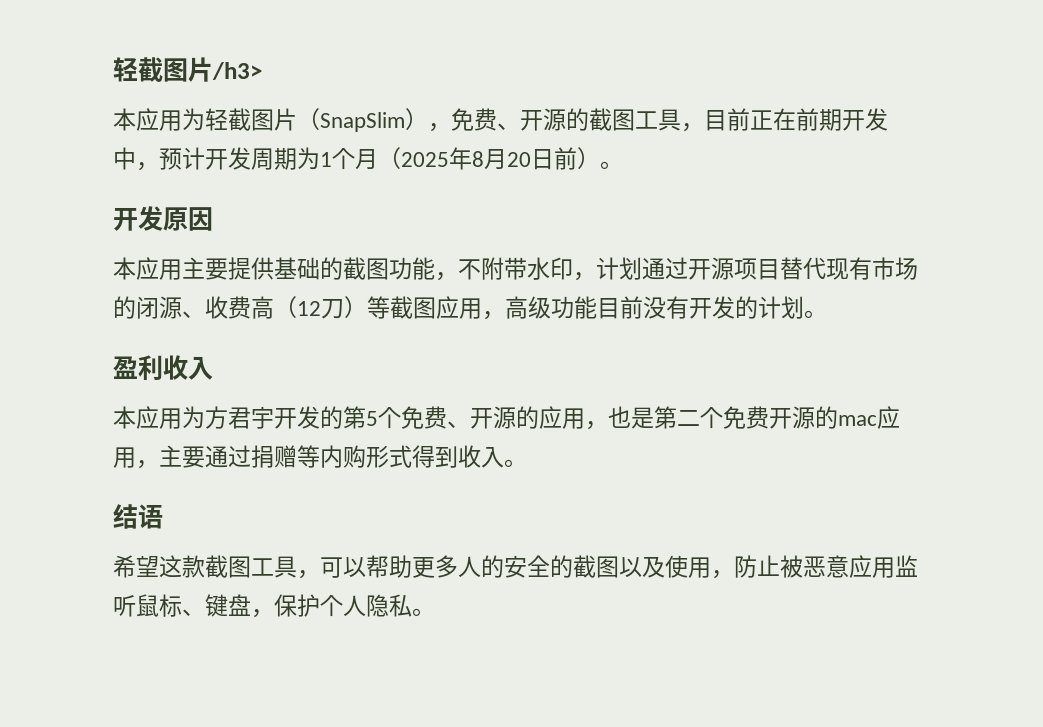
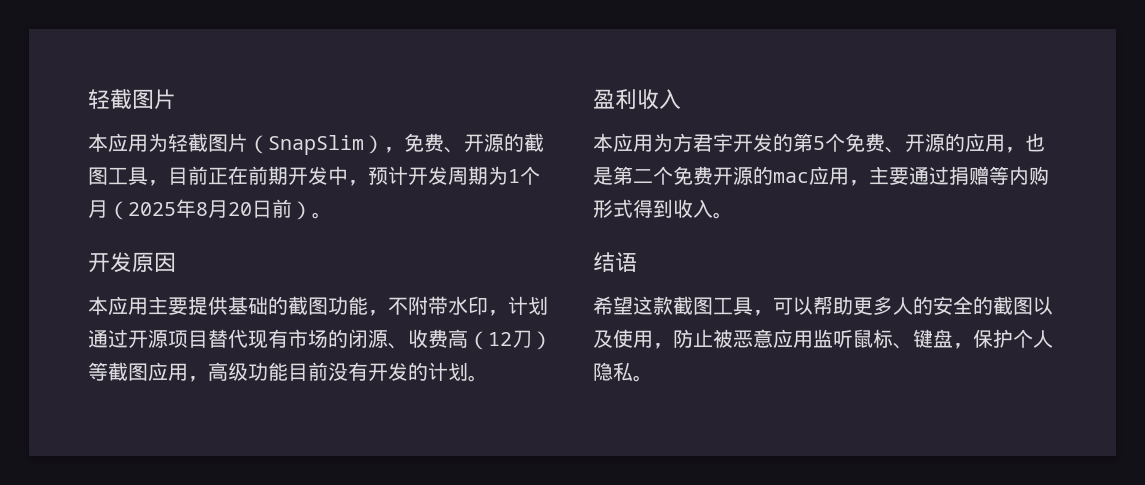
[113,57,262,82] 轻截图片/h3> -> [88,89,176,109] 轻截图片

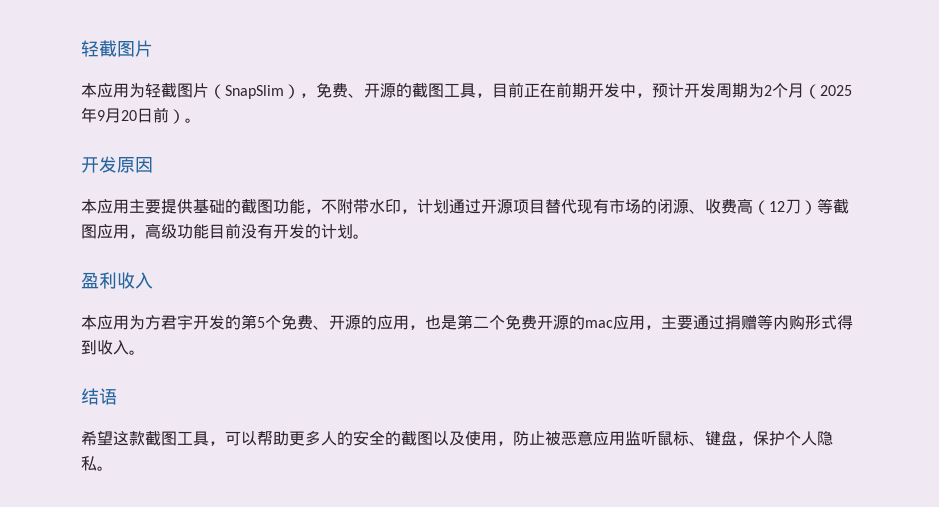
[508,169,520,183] 1 -> [764,85,772,96] 2
[196,202,208,216] 8 -> [97,110,105,121] 9

